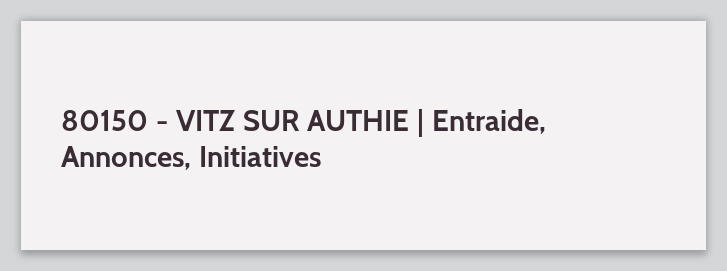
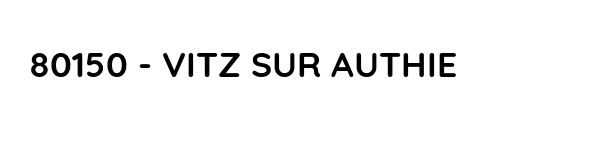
[416,109,546,137] [61,146,321,170] | Entraide, Annonces, Initiatives -> (457, 64) none

